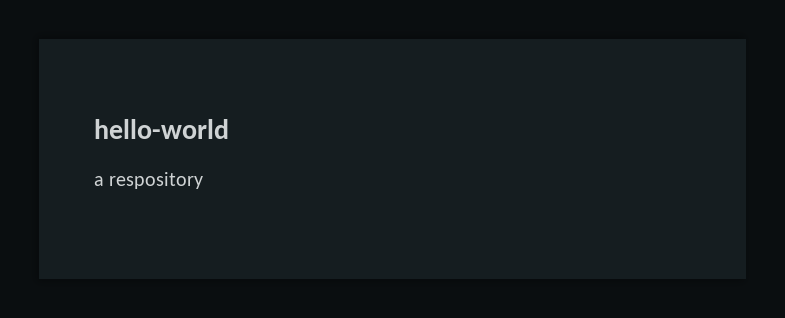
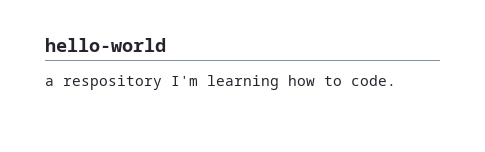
(204, 180) none -> [171,75,396,90] I'm learning how to code.

